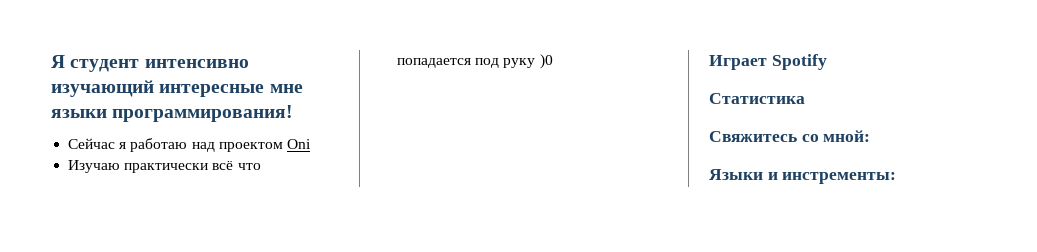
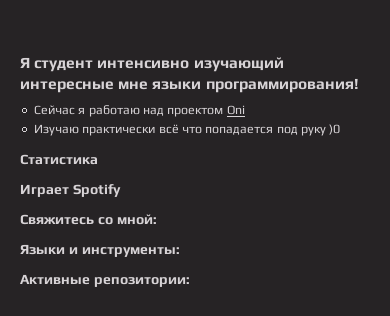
(553, 61) none -> [20,154,98,165] // Статистика
[709,93,805,104] // Статистика -> (121, 190) none
[782,172,897,184] инстременты: -> [81,247,180,257] [20,274,190,287] инструменты: // Активные репозитории:

